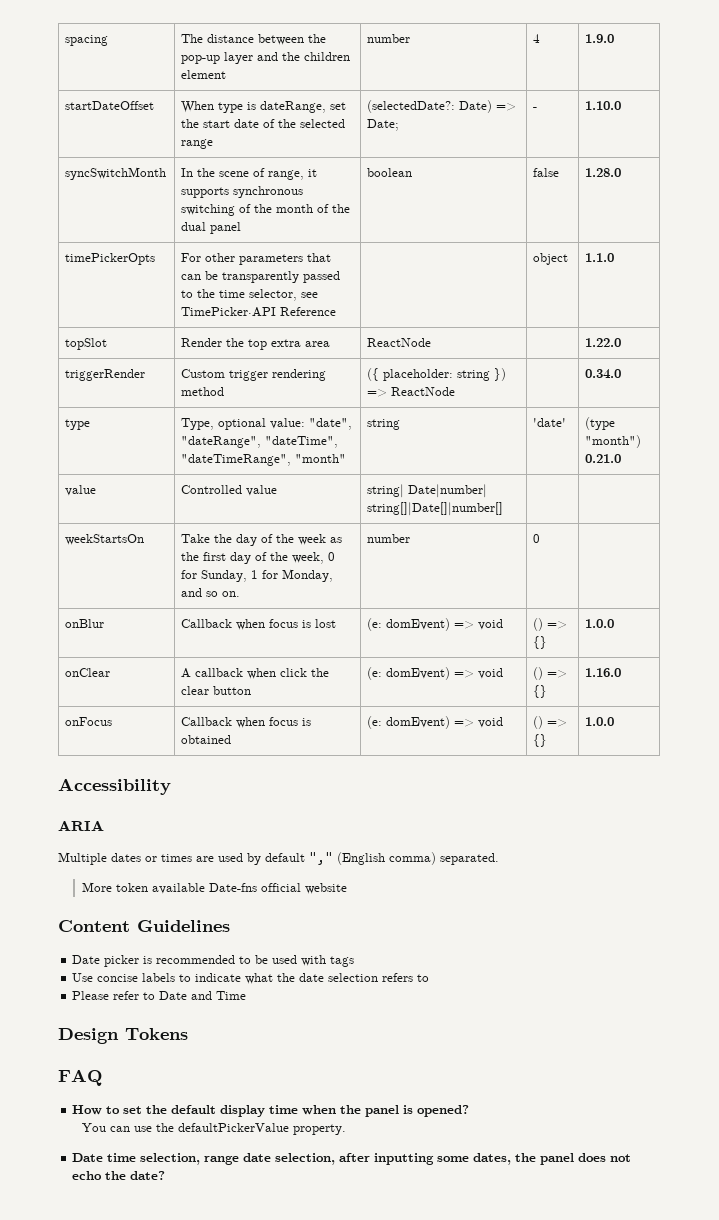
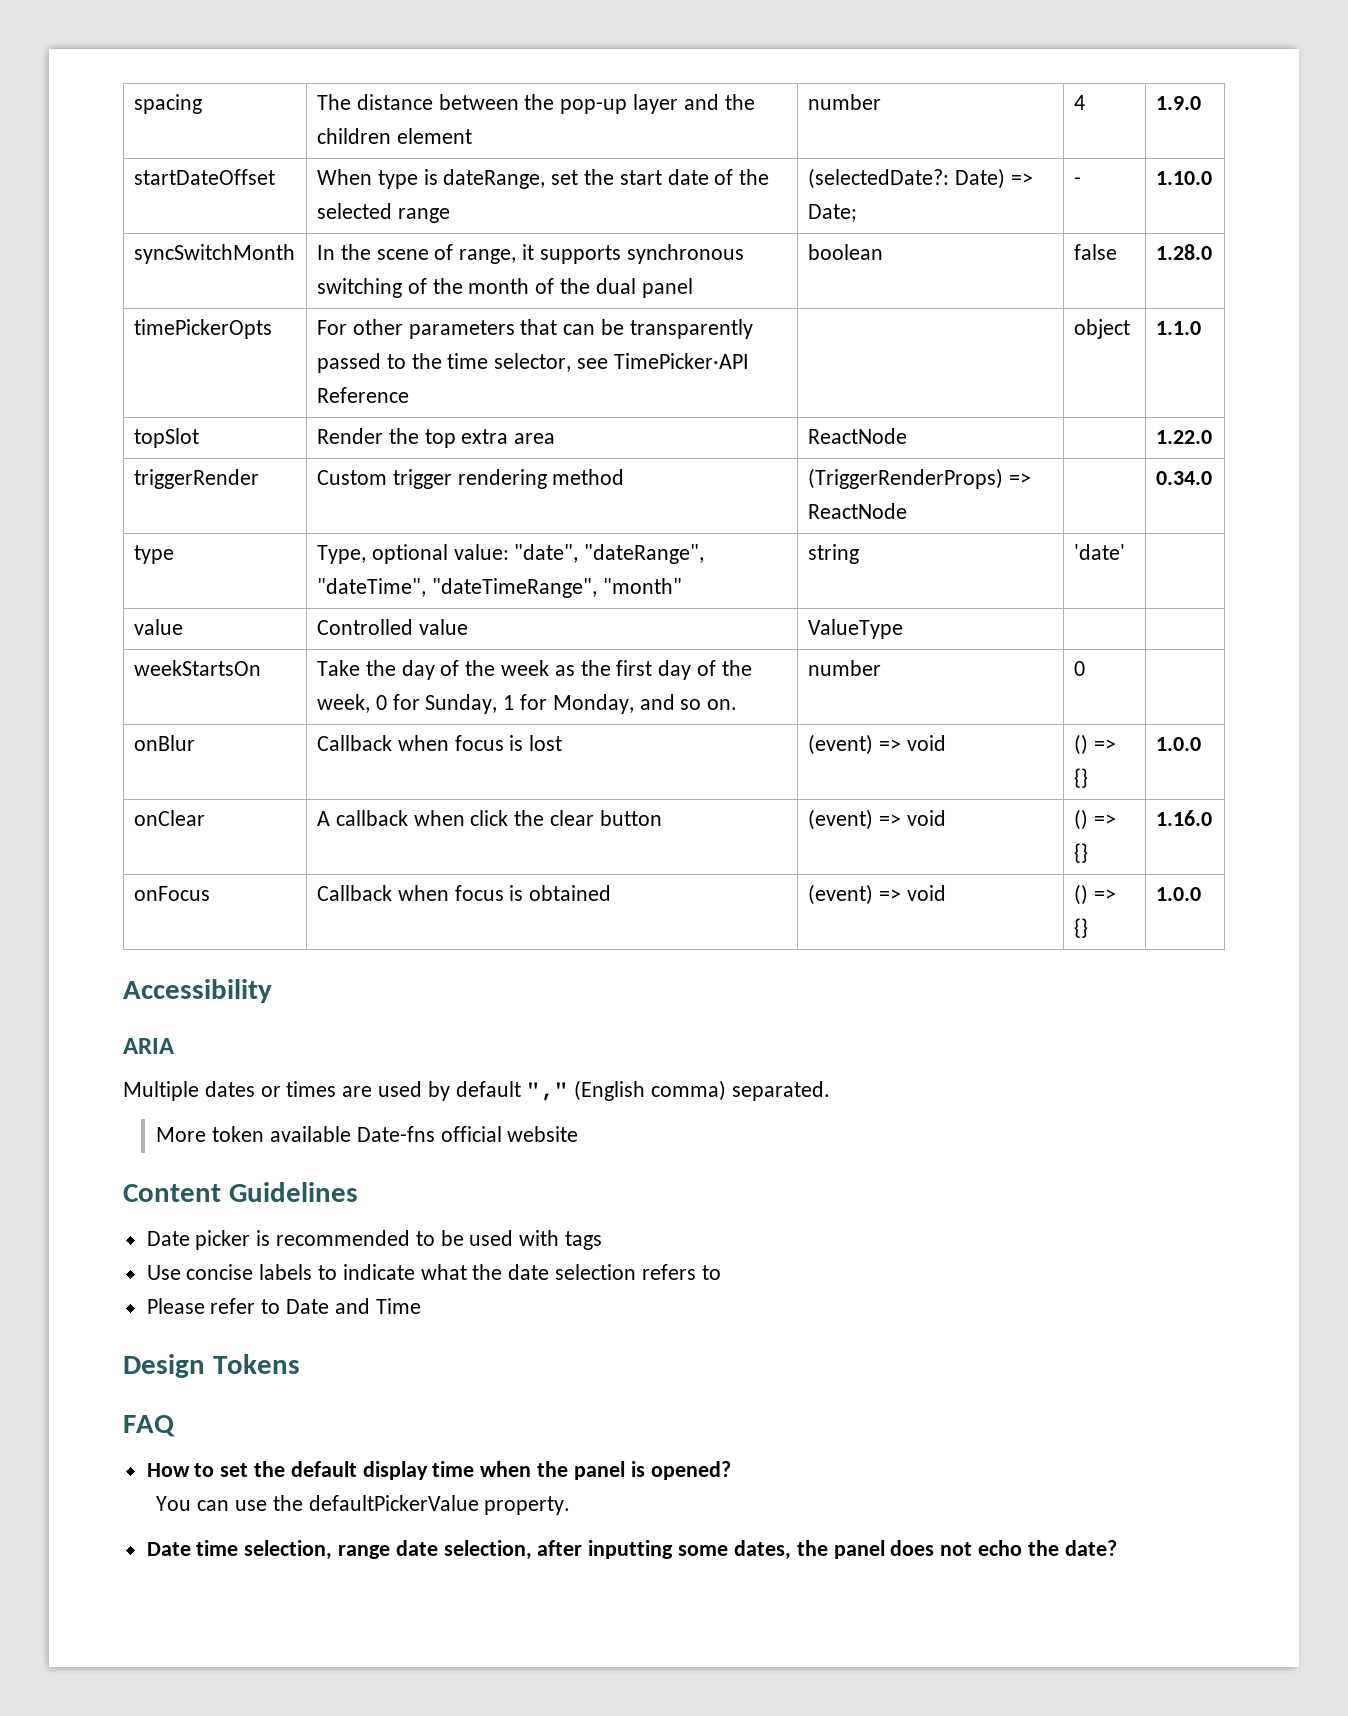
[367,368,507,381] ({ placeholder: string }) -> [807,468,1003,489] (TriggerRenderProps)
[585,417,616,430] [585,435,642,448] [585,454,622,463] (type "month") 0.21.0 -> (1125, 552) none
[367,484,488,498] [367,502,504,516] string| Date|number| string[]|Date[]|number[] -> [807,619,903,639] ValueType
[367,618,451,631] (e: domEvent) -> [807,734,873,755] (event)
[367,667,451,680] (e: domEvent) -> [807,809,873,830] (event)
[367,716,451,729] (e: domEvent) -> [807,884,873,905] (event)

